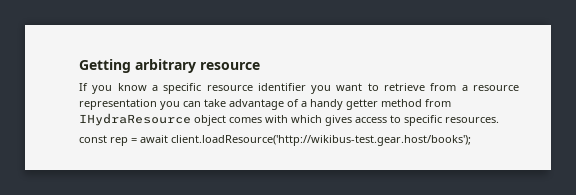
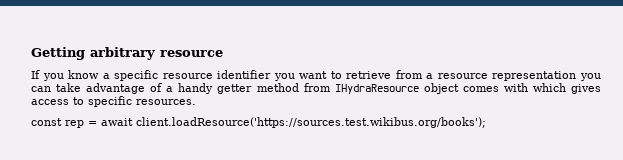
[171,135,471,146] client.loadResource('http://wikibus-test.gear.host/books'); -> [136,117,486,128] client.loadResource('https://sources.test.wikibus.org/books');

